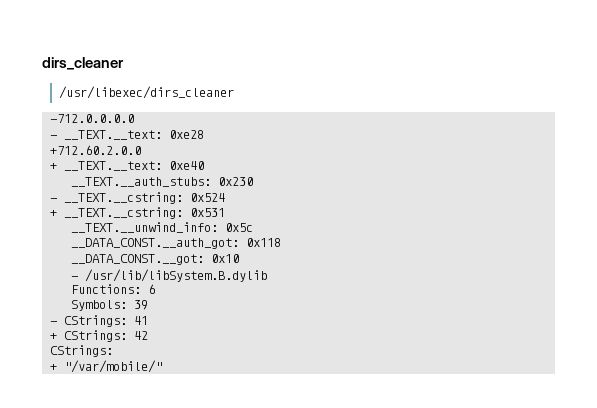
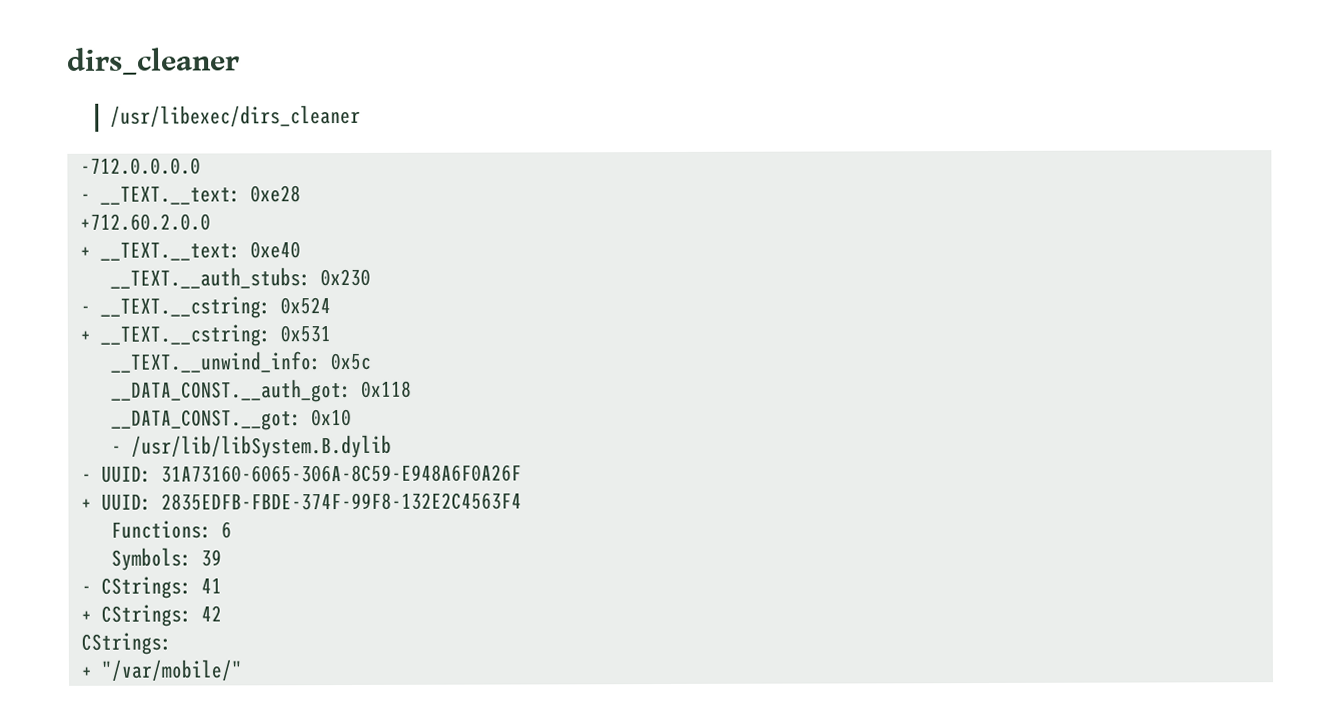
(268, 275) none -> [81,464,523,483] [81,492,523,511] // - UUID: 31A73160-6065-306A-8C59-E948A6F0A26F // + UUID: 2835EDFB-FBDE-374F-99F8-132E2C4563F4

